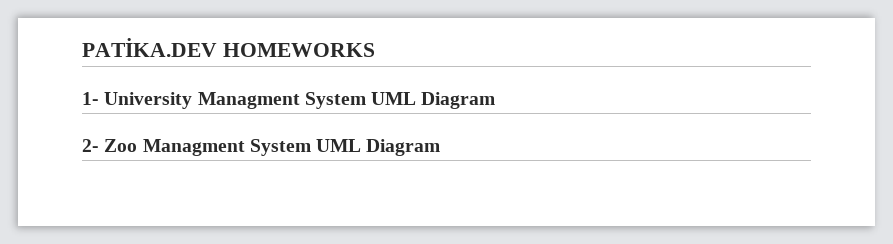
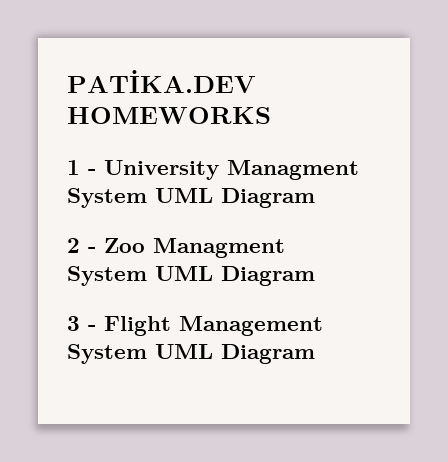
[82,92,99,105] 1- -> [67,160,96,175] 1 -
[82,139,99,152] 2- -> [67,238,96,253] 2 -
(441, 147) none -> [67,316,323,336] [67,344,315,364] // 3 - Flight Management System UML Diagram

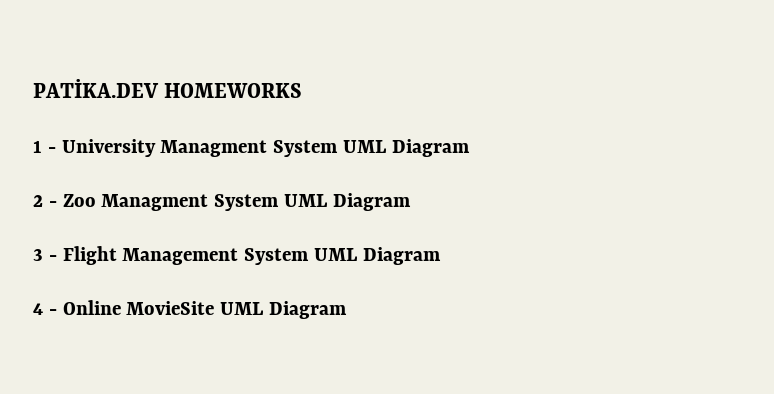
(315, 354) none -> [33,300,348,319] // 4 - Online MovieSite UML Diagram

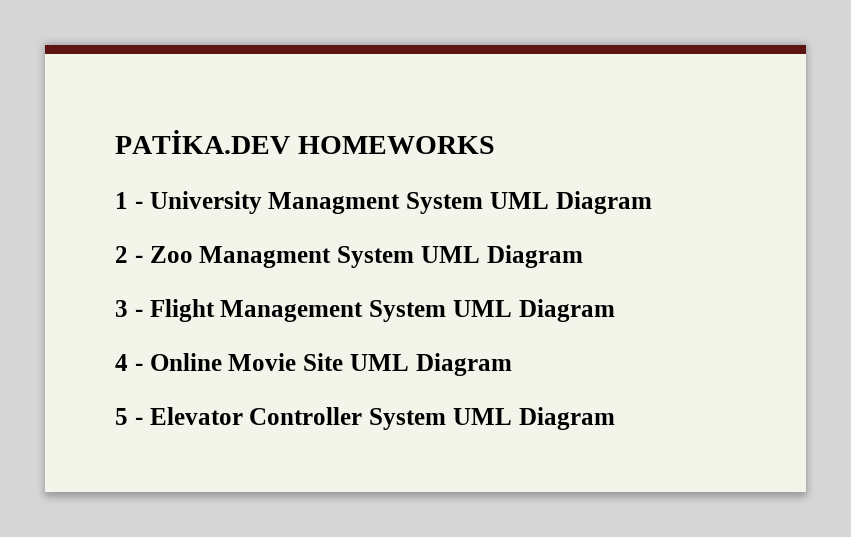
[126,301,348,319] MovieSite UML Diagram -> [228,353,512,376] [115,407,615,430] Movie Site UML Diagram // 5 - Elevator Controller System UML Diagram

